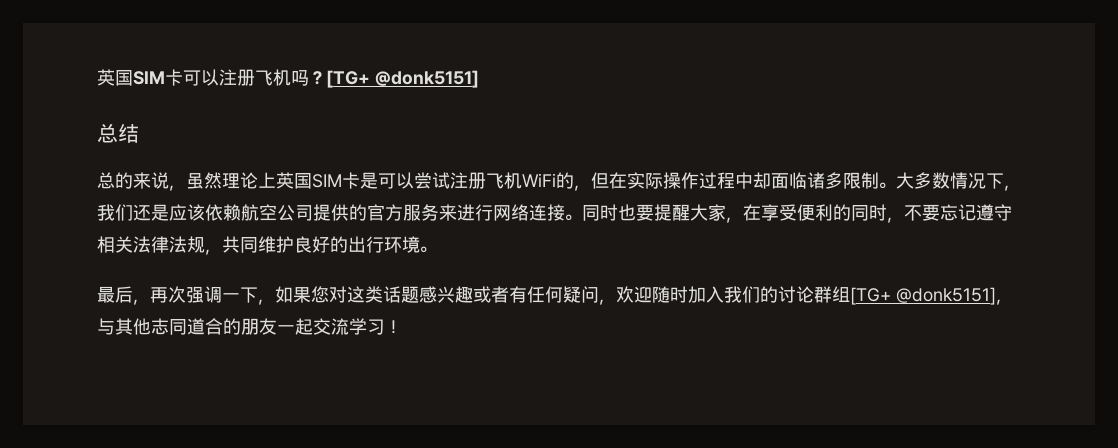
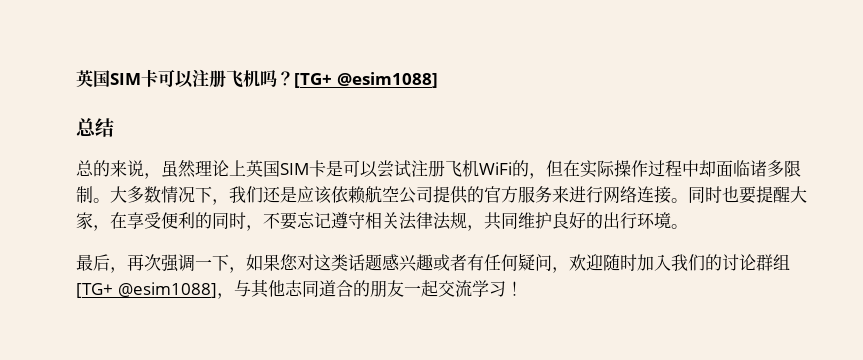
[375,70,479,88] @donk5151] -> [336,72,438,88] @esim1088]
[896,287,996,305] @donk5151] -> [117,282,217,298] @esim1088]

